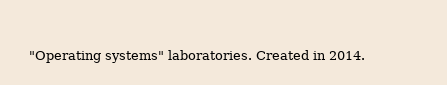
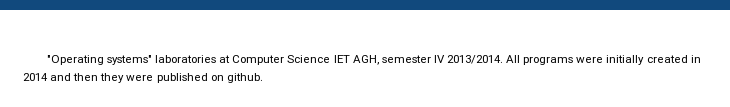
[168,50,365,60] laboratories. Created in 2014. -> [155,55,701,65] [23,73,263,83] laboratories at Computer Science IET AGH, semester IV 2013/2014. All programs were initially created in 2014 and then they were published on github.

